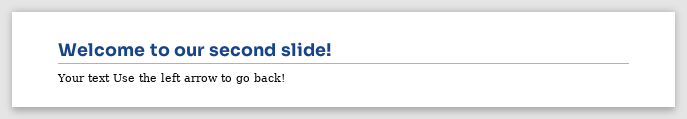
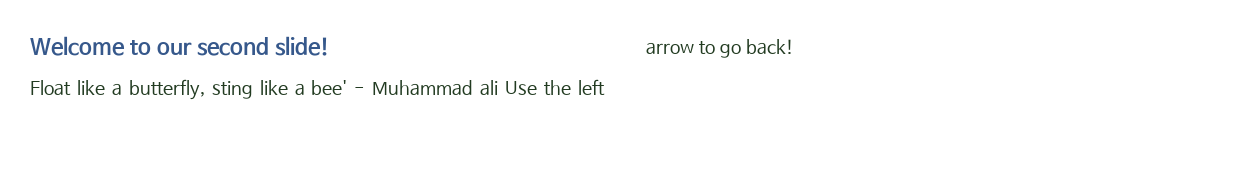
[57,74,110,82] Your text -> [30,79,499,100] Float like a butterfly, sting like a bee' - Muhammad ali

